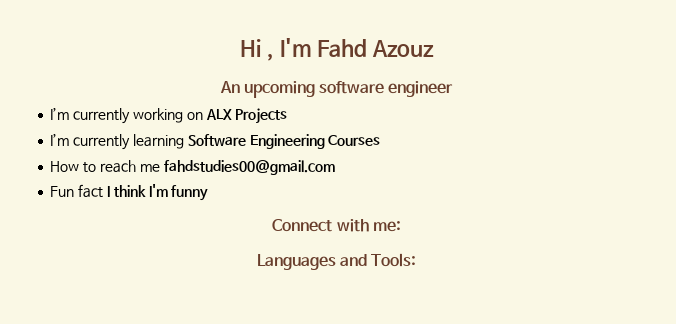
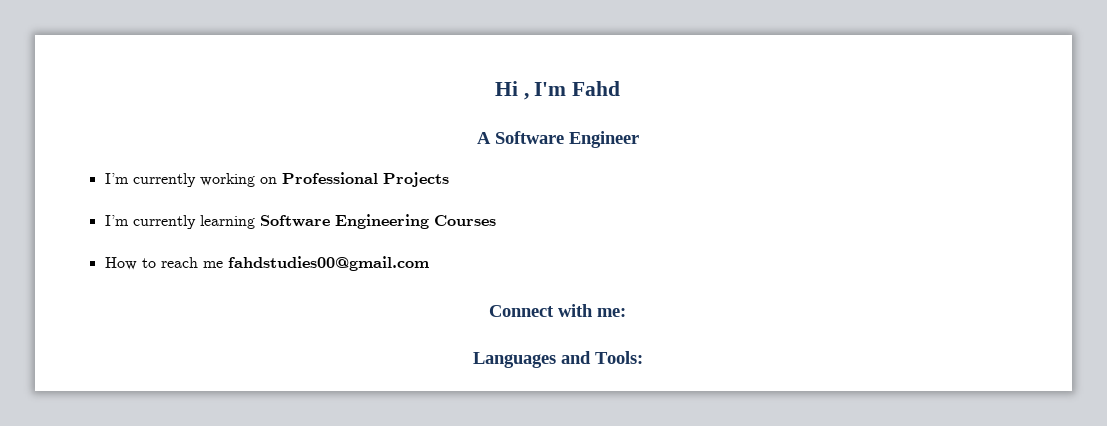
[372,40,435,57] [219,81,454,98] Azouz // An upcoming software engineer -> [476,131,639,148] // A Software Engineer
[205,109,232,120] ALX -> [281,172,378,184] Professional
[50,184,209,201] // Fun fact I think I'm funny -> (429, 263) none

